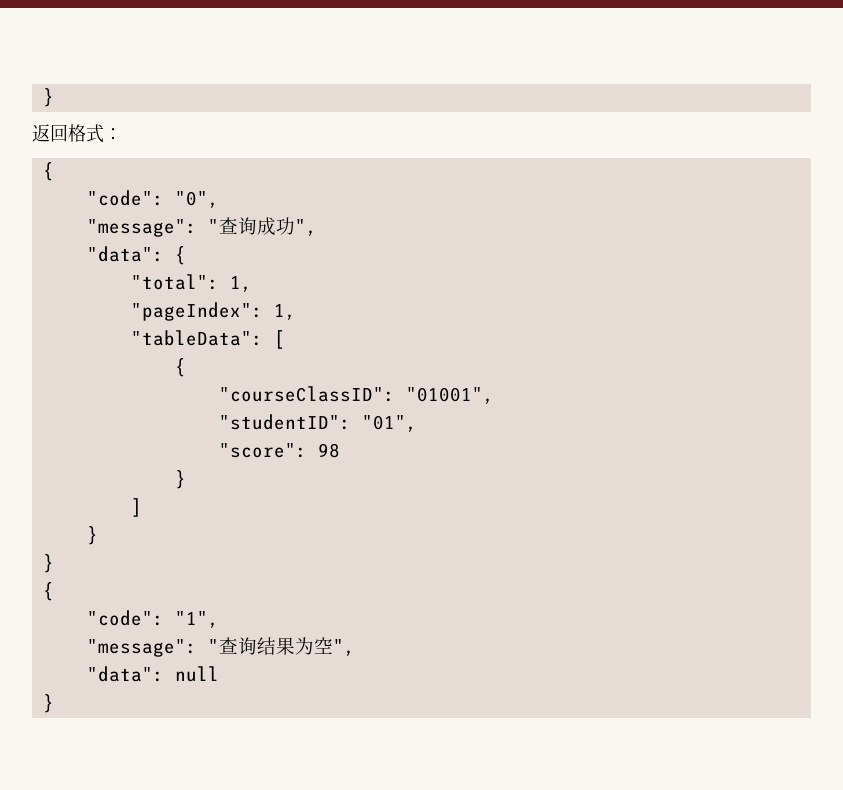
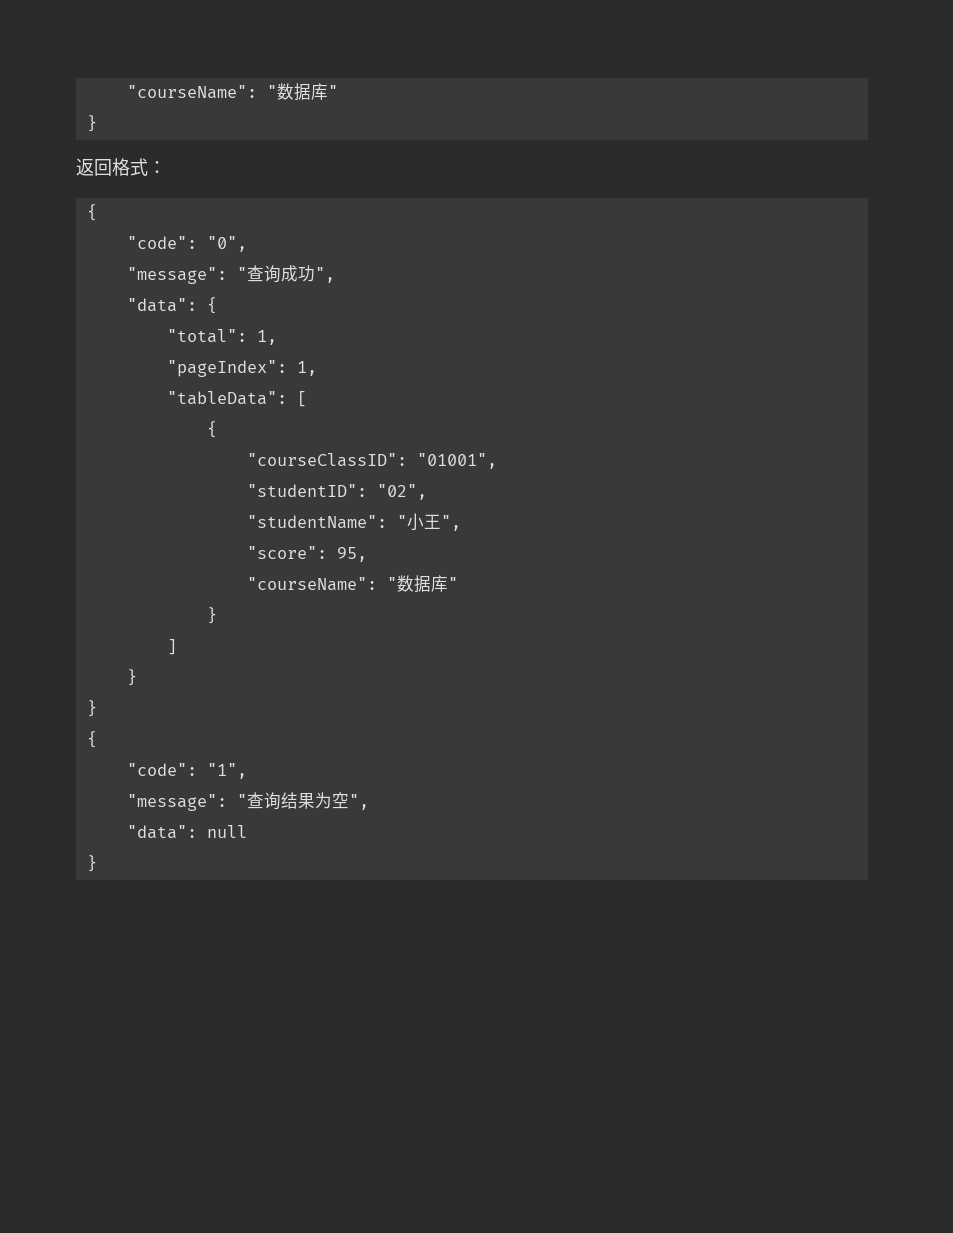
(42, 97) none -> [126,83,338,101] "courseName": "数据库" //
[361,415,417,432] [218,443,340,458] "01", // "score": 98 -> [376,484,427,500] [246,513,461,531] [246,546,367,562] [246,575,458,593] "02", // "studentName": "小王", // "score": 95, // "courseName": "数据库"

